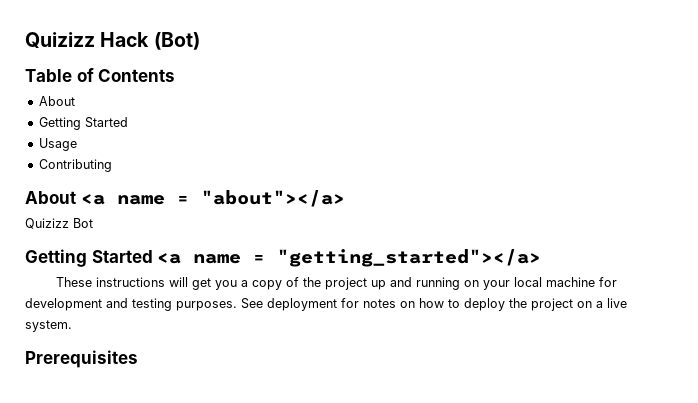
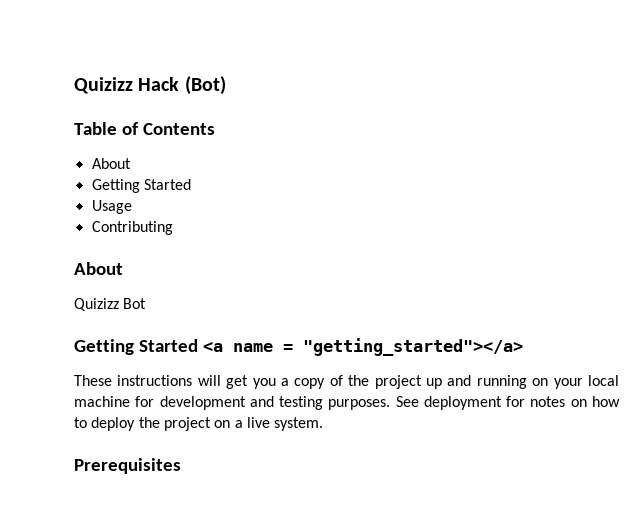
[80,190,345,207] <a name = "about"></a> -> (123, 268) none

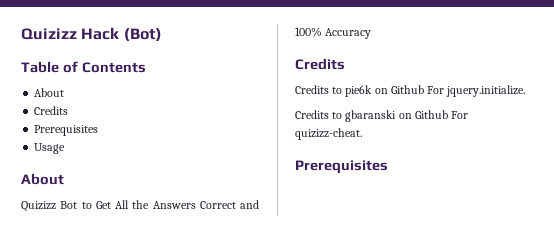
[91,179,191,193] Getting Started -> [34,106,69,115] [34,125,99,136] Credits // Prerequisites
[91,221,173,235] // Contributing -> (66, 148) none
[74,338,523,356] [74,375,619,389] [74,396,620,410] [74,417,324,431] // Getting Started <a name = "getting_started"></a> // These instructions will get you a copy of the project up and running on your local machine for development and testing purposes. See deployment for notes on how to deploy the project on a live system. -> [81,200,259,209] [295,27,372,39] [295,58,345,70] [295,85,526,97] [295,110,469,122] [295,128,362,140] to Get All the Answers Correct and 100% Accuracy // Credits // Credits to pie6k on Github For jquery.initialize. // Credits to gbaranski on Github For quizizz-cheat.

